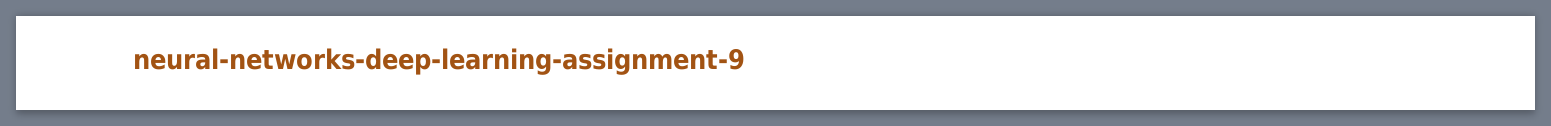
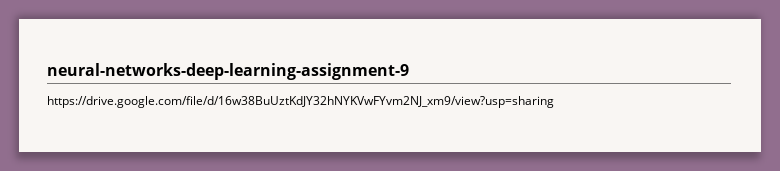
(745, 61) none -> [47,96,554,108] // https://drive.google.com/file/d/16w38BuUztKdJY32hNYKVwFYvm2NJ_xm9/view?usp=sharing

